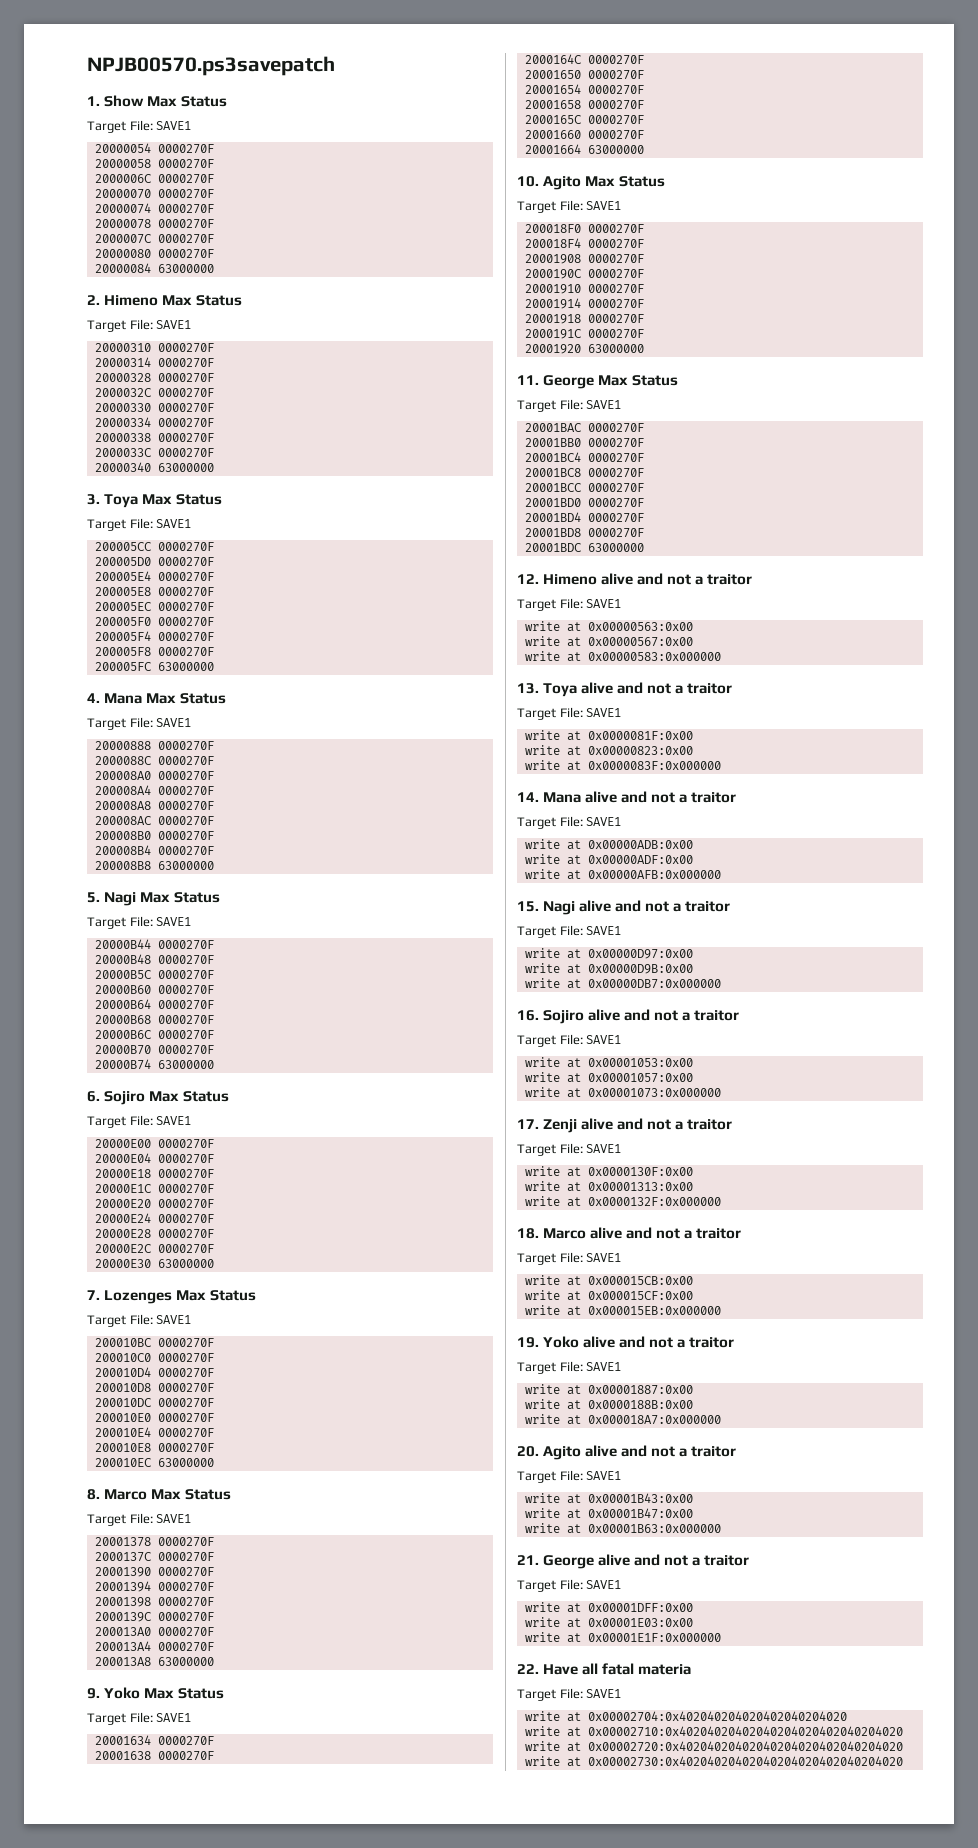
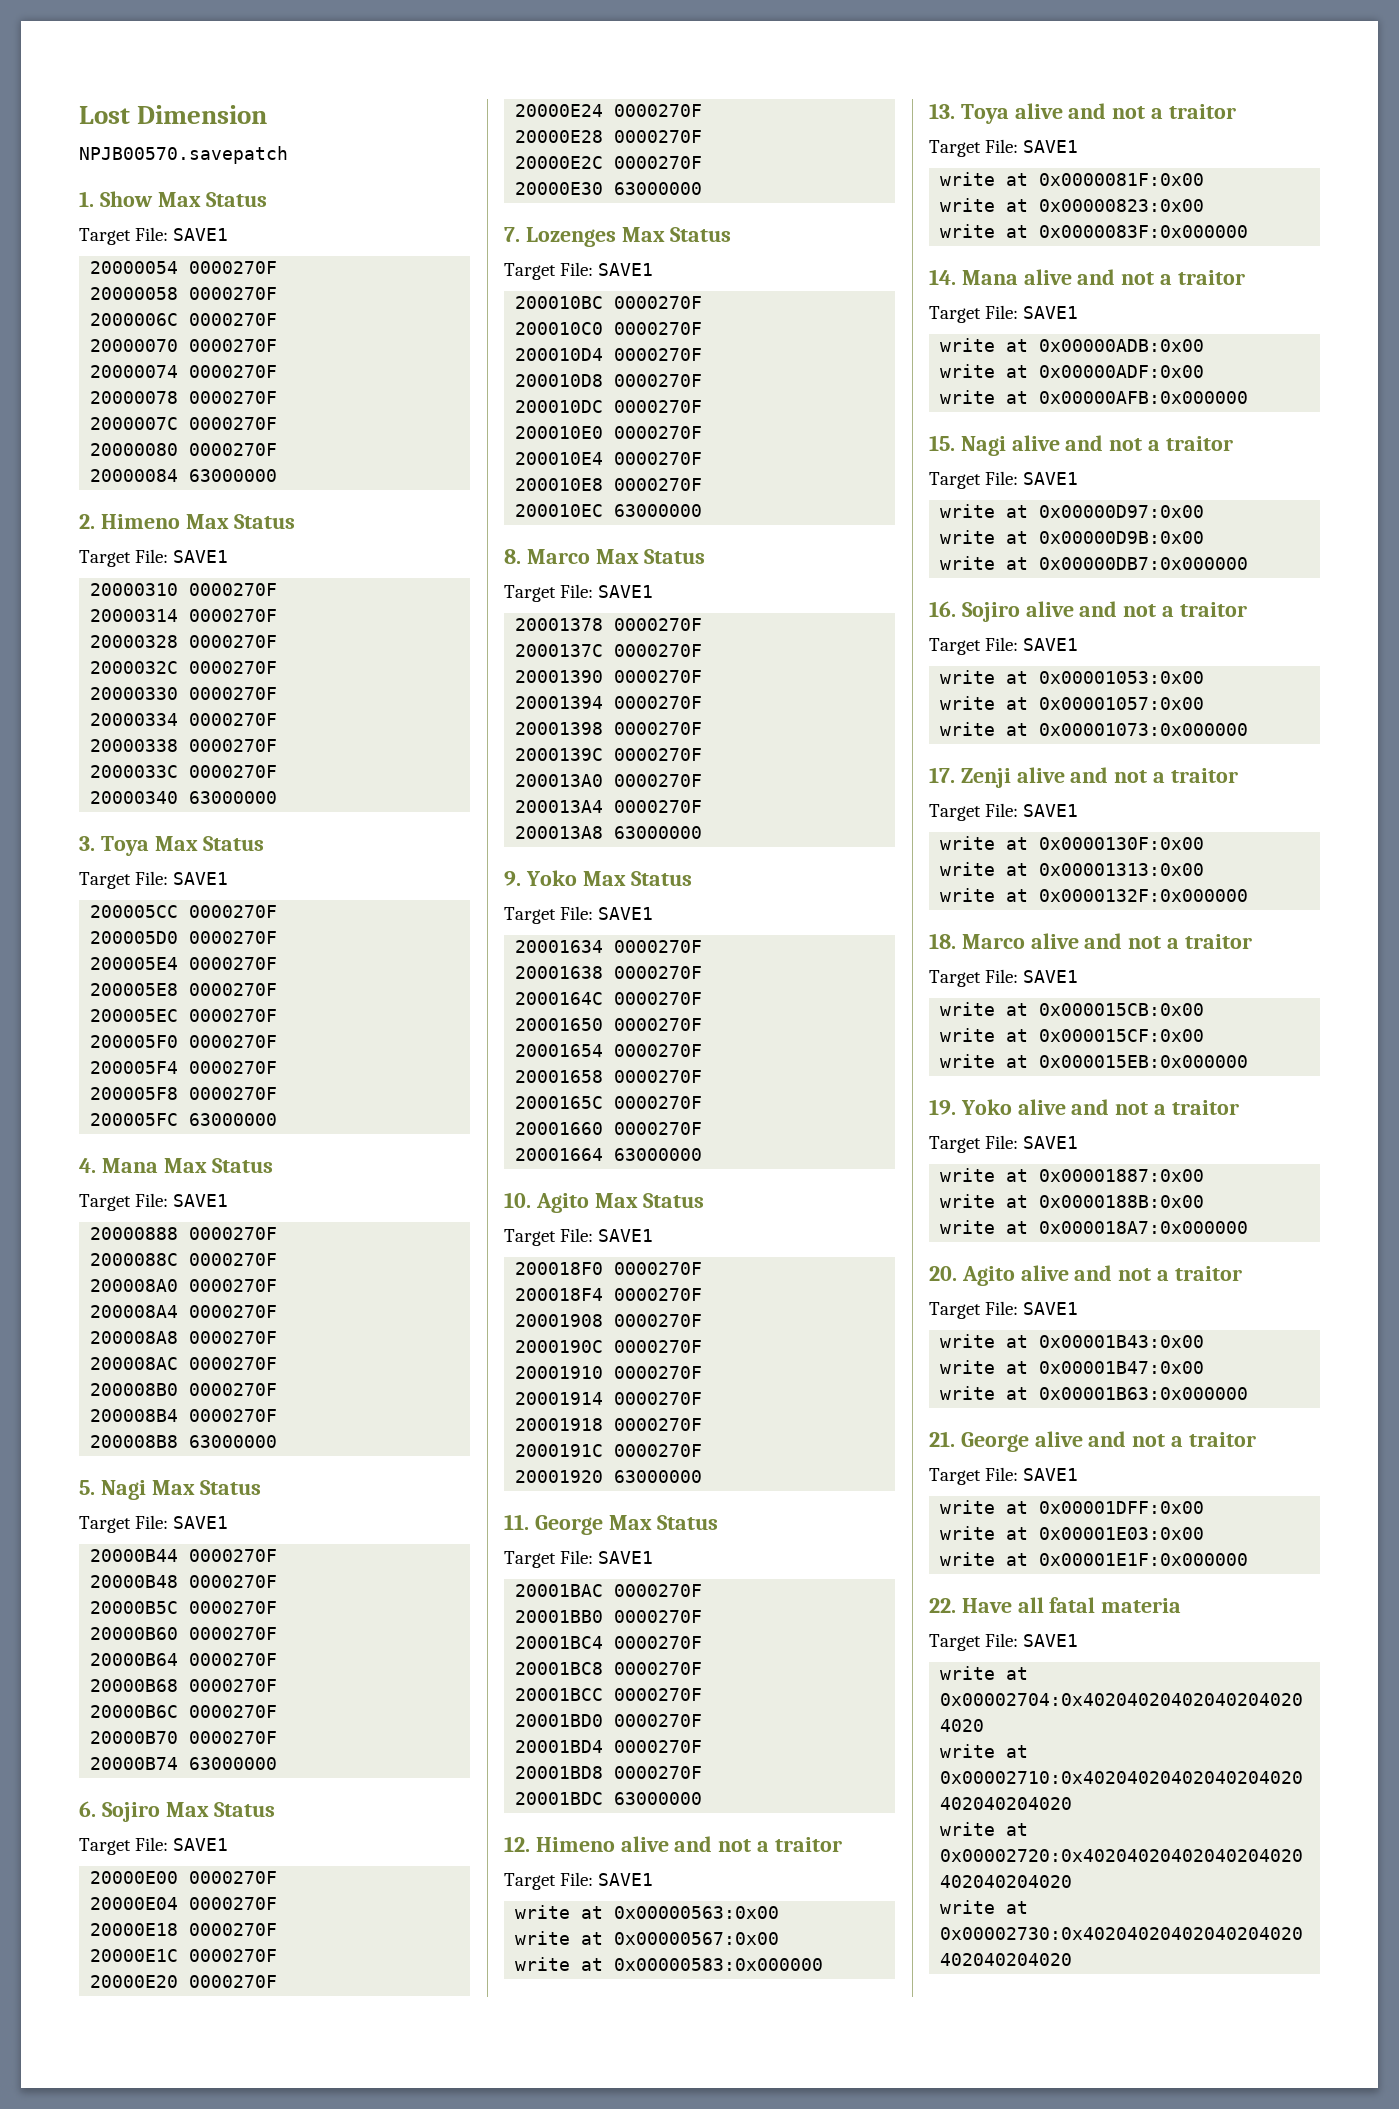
[87,56,335,76] NPJB00570.ps3savepatch -> [79,105,268,124] [79,146,288,164] Lost Dimension // NPJB00570.savepatch

